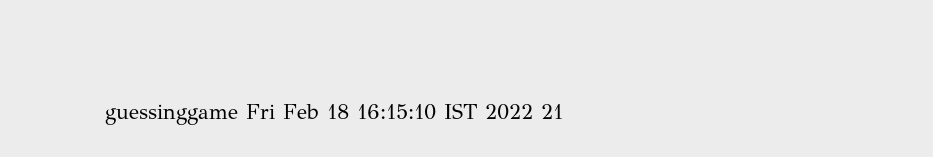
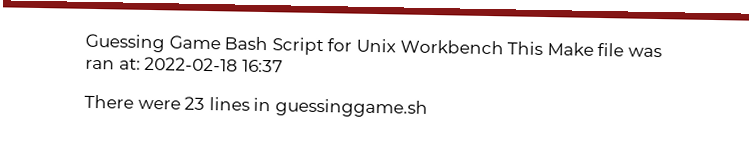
[105,103,563,125] guessinggame Fri Feb 18 16:15:10 IST 2022 21 -> [85,33,662,58] [85,56,283,73] [84,94,428,118] Guessing Game Bash Script for Unix Workbench This Make file was ran at: 2022-02-18 16:37 // There were 23 lines in guessinggame.sh

